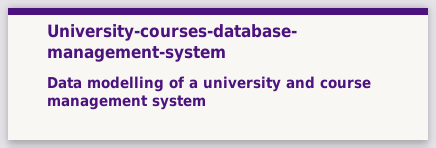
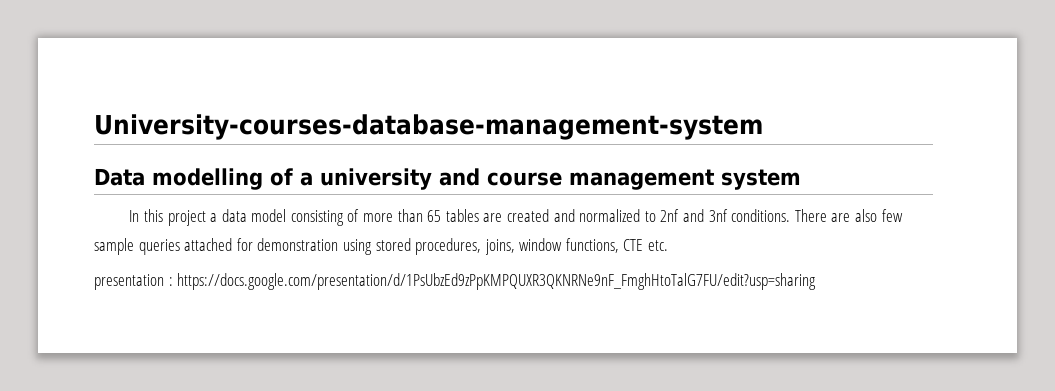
(206, 102) none -> [129,209,903,226] [94,238,669,255] [94,273,817,290] // In this project a data model consisting of more than 65 tables are created and normalized to 2nf and 3nf conditions. There are also few sample queries attached for demonstration using stored procedures, joins, window functions, CTE etc. // presentation : https://docs.google.com/presentation/d/1PsUbzEd9zPpKMPQUXR3QKNRNe9nF_FmghHtoTalG7FU/edit?usp=sharing

